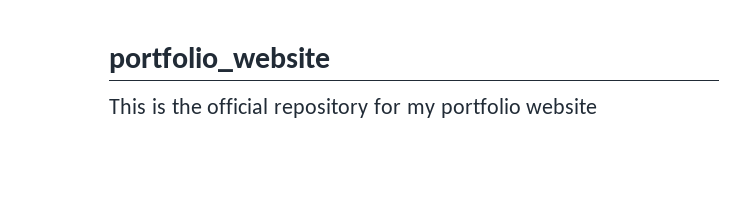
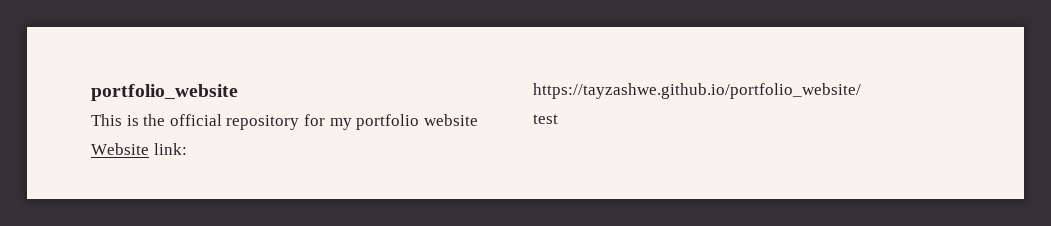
(598, 106) none -> [91,143,187,155] [533,83,861,99] [533,114,558,124] // Website link: https://tayzashwe.github.io/portfolio_website/ // test

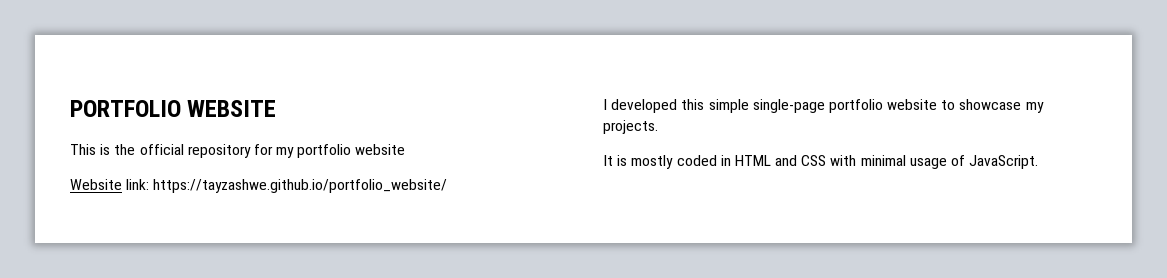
[91,84,238,101] portfolio_website -> [70,100,277,117] PORTFOLIO WEBSITE
[533,114,558,124] test -> [603,99,1044,113] [603,120,658,134] [603,155,1039,169] I developed this simple single-page portfolio website to showcase my projects. // It is mostly coded in HTML and CSS with minimal usage of JavaScript.

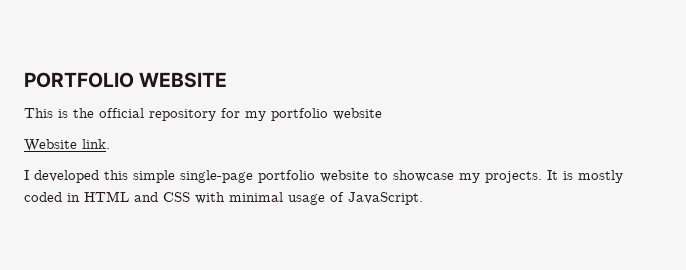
[126,179,448,193] link: https://tayzashwe.github.io/portfolio_website/ -> [82,139,110,149] link.
(658, 127) // -> (542, 177) none

